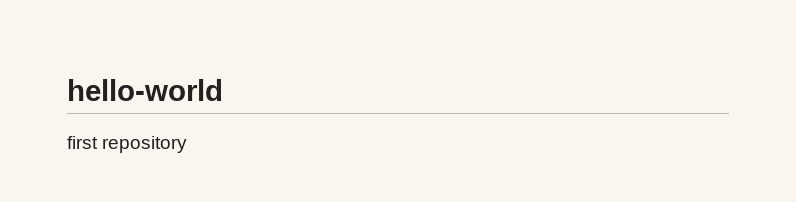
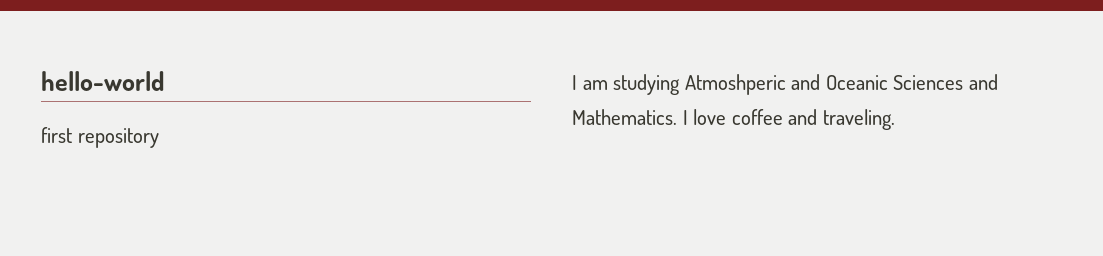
(188, 144) none -> [572,74,998,95] [572,109,895,130] // I am studying Atmoshperic and Oceanic Sciences and Mathematics. I love coffee and traveling.

